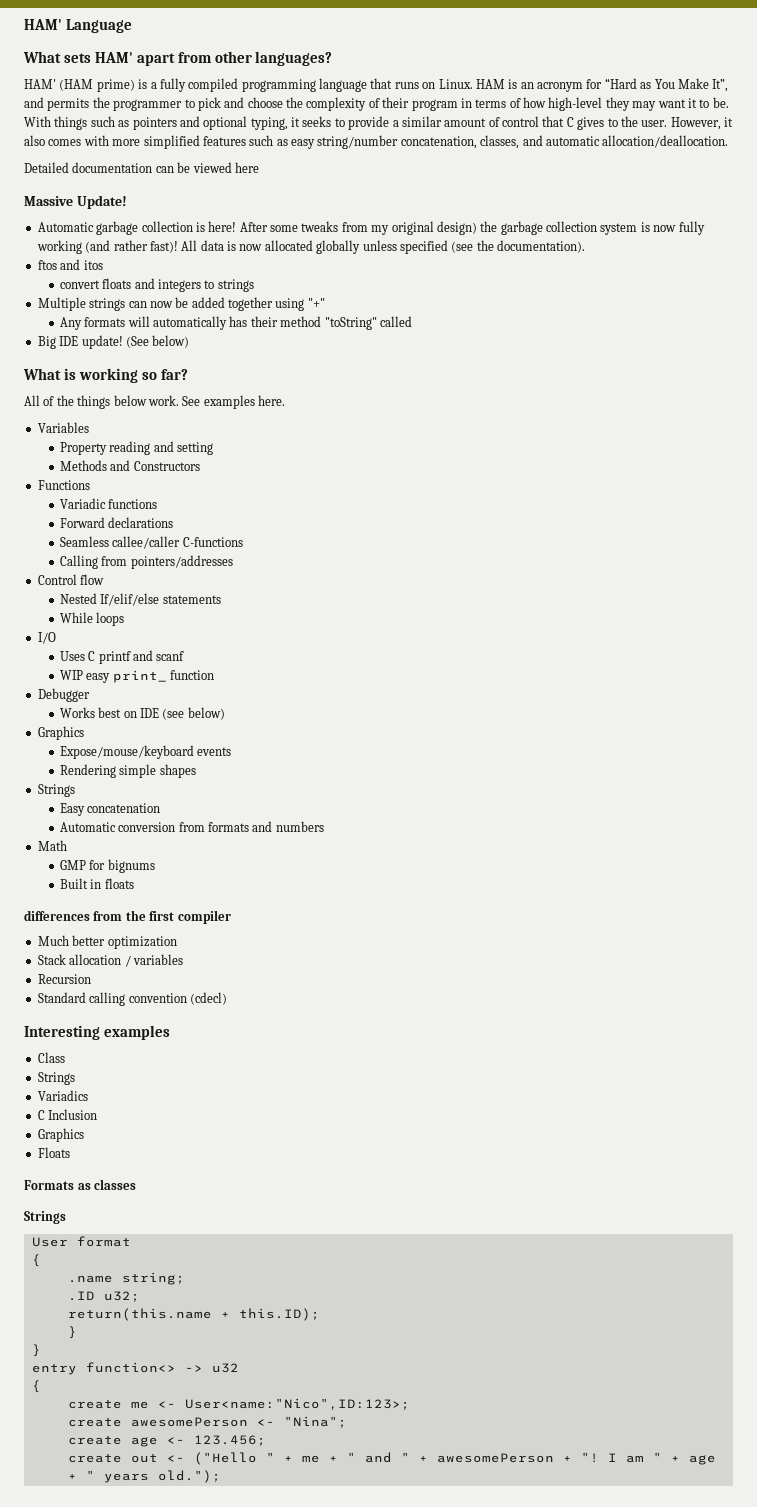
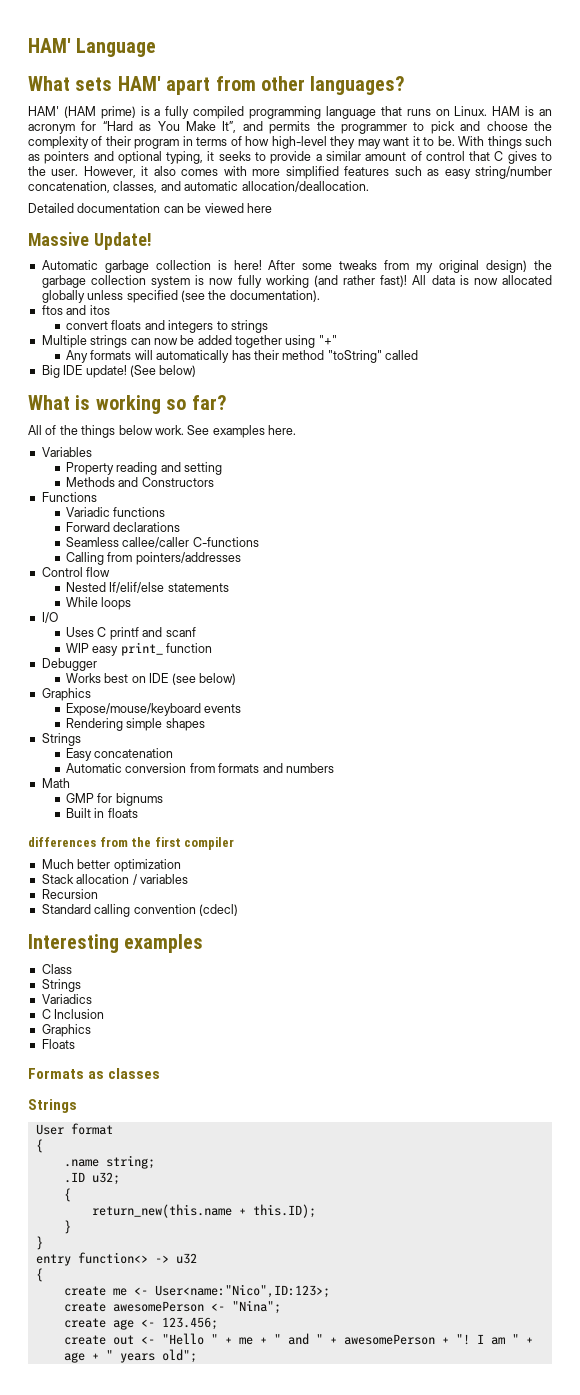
[67,1308,212,1321] return(this.name -> [63,1188,71,1202] [91,1204,232,1218] { // return_new(this.name
[193,1452,257,1465] ("Hello -> [161,1333,204,1345] "Hello
[157,1470,221,1483] old."); -> [161,1349,197,1363] old";

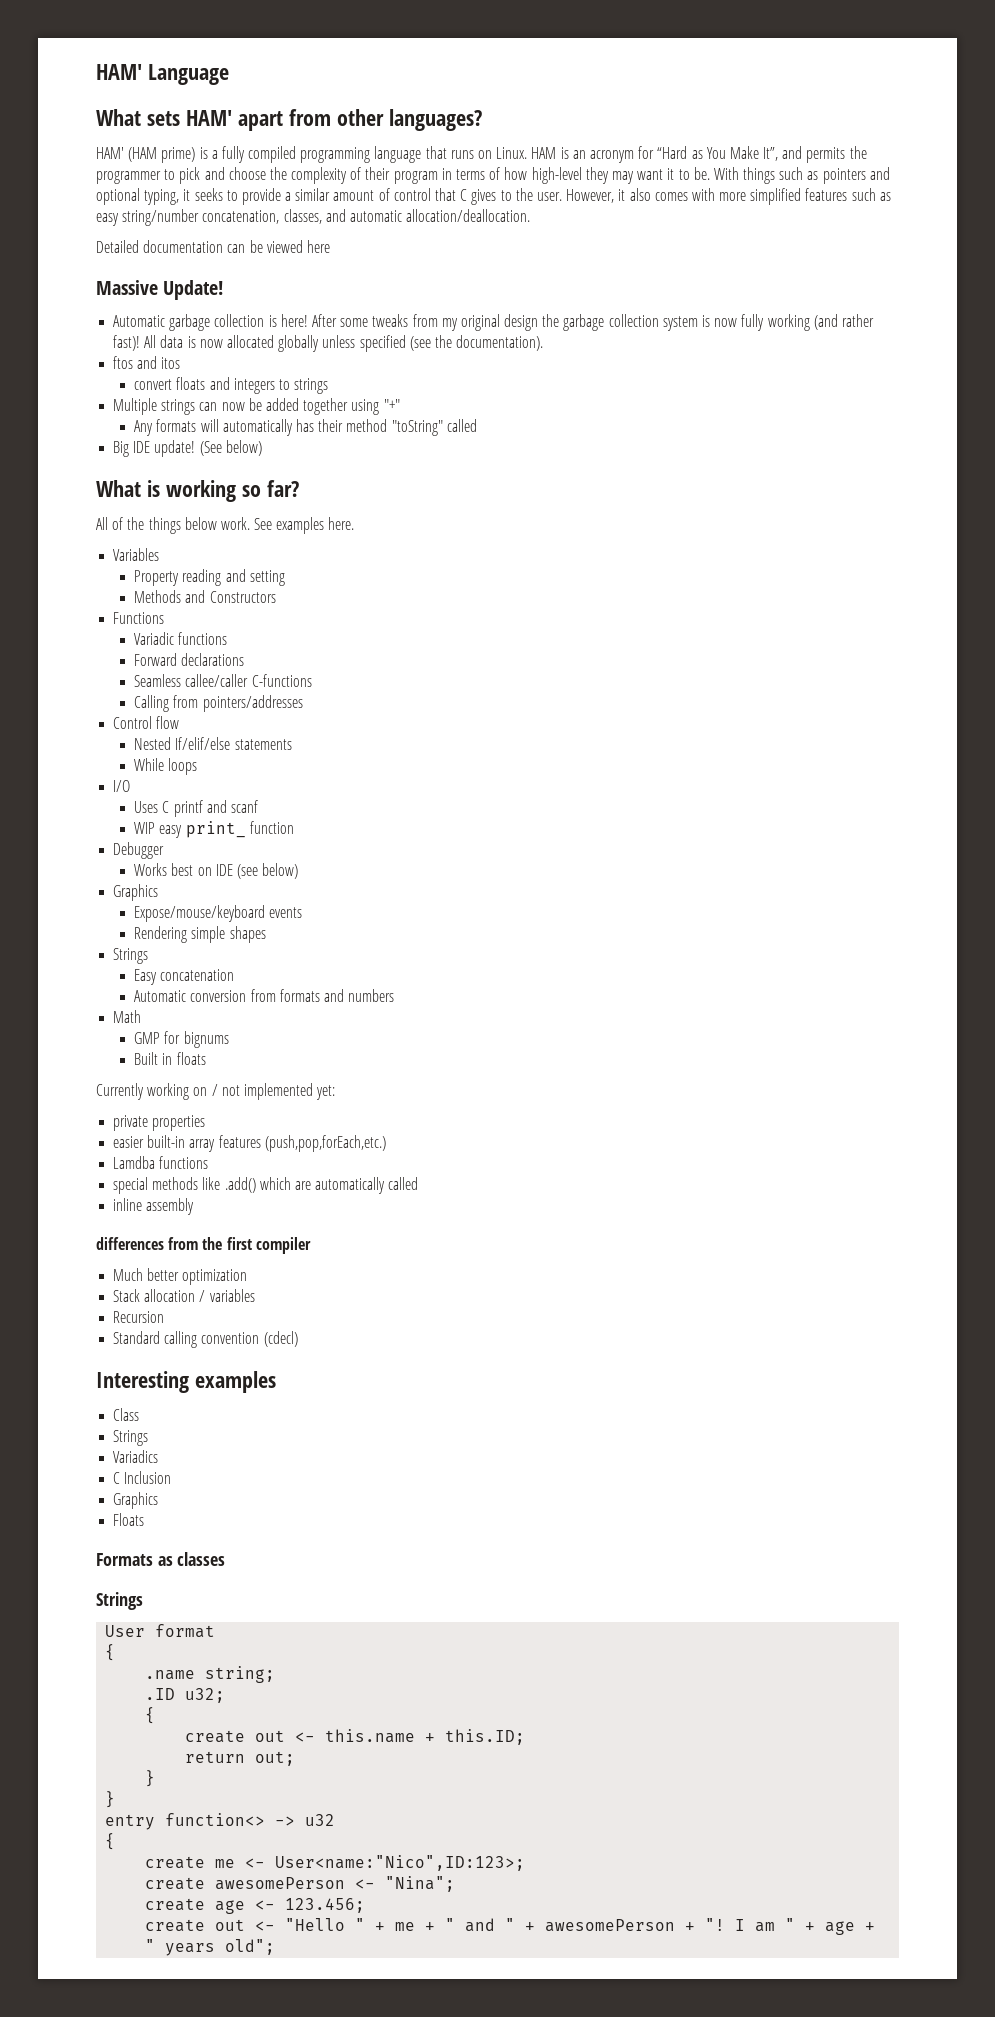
[486,260,528,273] design) -> [504,314,539,331] design
(138, 813) none -> [96,1083,336,1100] [113,1115,206,1131] [113,1135,386,1152] [113,1156,209,1169] [113,1177,419,1194] [113,1198,195,1215] // Currently working on / not implemented yet: // private properties // easier built-in array features (push,pop,forEach,etc.) // Lamdba functions // special methods like .add() which are automatically called // inline assembly
[91,1204,316,1218] return_new(this.name + this.ID); -> [185,1729,526,1745] [185,1751,296,1766] create out <- this.name + this.ID; // return out;

